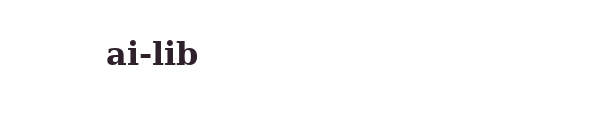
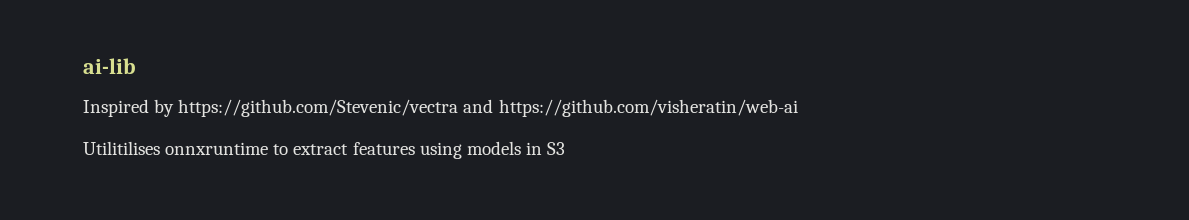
(198, 52) none -> [83,99,798,117] [83,141,566,159] // Inspired by https://github.com/Stevenic/vectra and https://github.com/visheratin/web-ai // Utilitilises onnxruntime to extract features using models in S3

